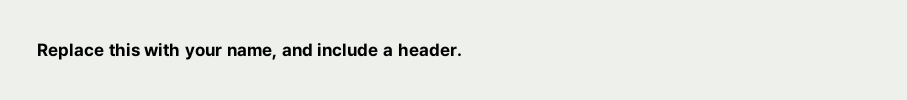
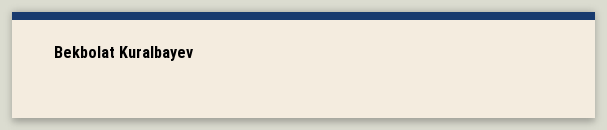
[37,42,462,60] Replace this with your name, and include a header. -> [54,46,194,61] Bekbolat Kuralbayev

